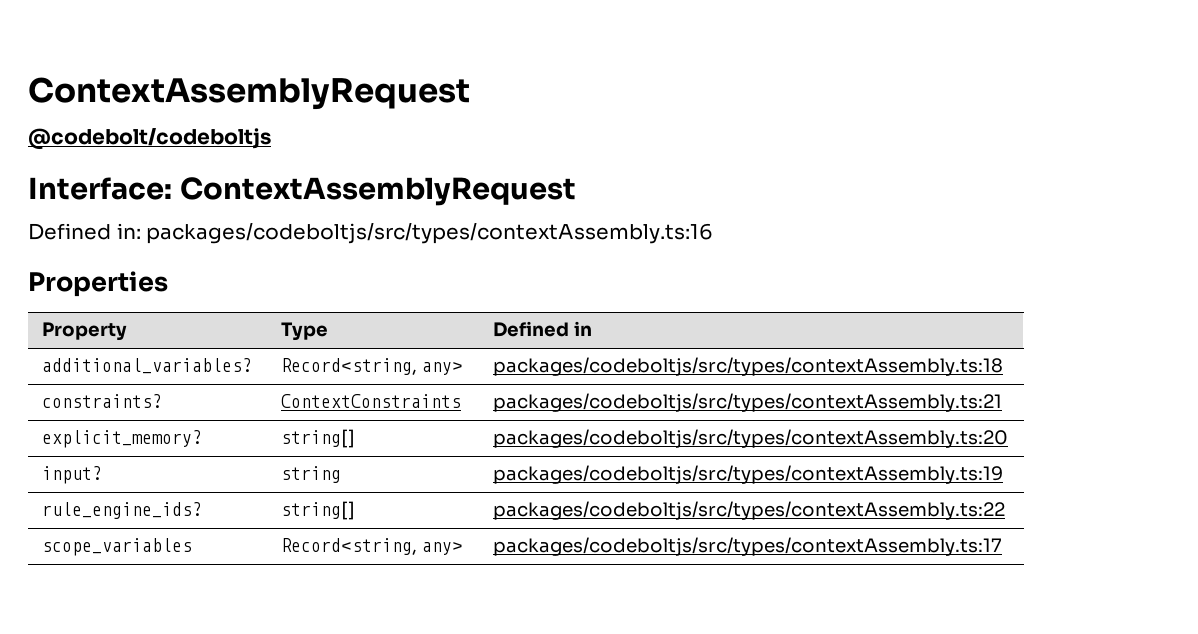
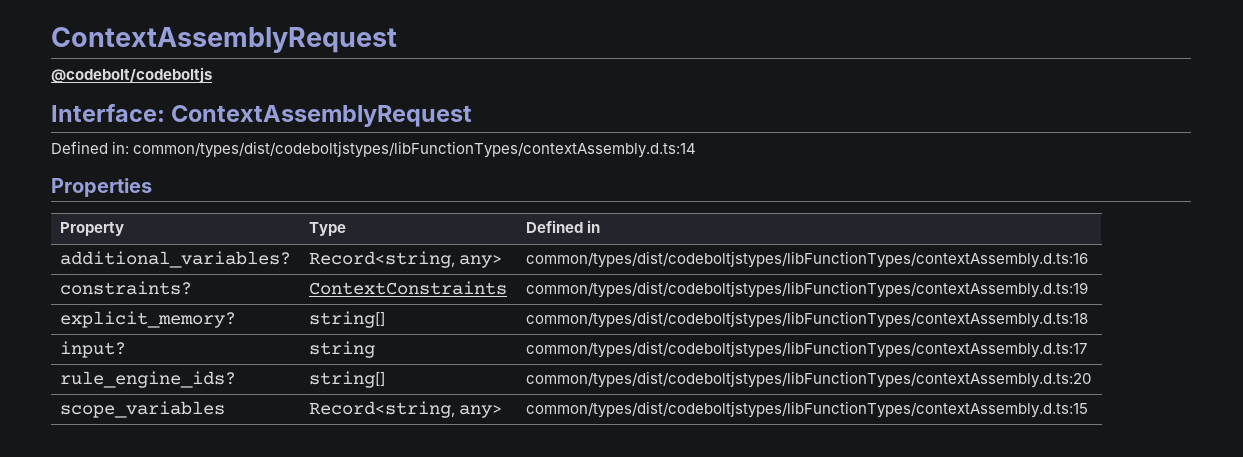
[146,223,714,244] packages/codeboltjs/src/types/contextAssembly.ts:16 -> [133,141,697,158] common/types/dist/codeboltjstypes/libFunctionTypes/contextAssembly.d.ts:14
[493,357,1004,376] packages/codeboltjs/src/types/contextAssembly.ts:18 -> [525,251,1088,268] common/types/dist/codeboltjstypes/libFunctionTypes/contextAssembly.d.ts:16
[493,393,1003,412] packages/codeboltjs/src/types/contextAssembly.ts:21 -> [525,281,1088,298] common/types/dist/codeboltjstypes/libFunctionTypes/contextAssembly.d.ts:19
[493,429,1009,448] packages/codeboltjs/src/types/contextAssembly.ts:20 -> [525,311,1088,328] common/types/dist/codeboltjstypes/libFunctionTypes/contextAssembly.d.ts:18
[493,465,1004,484] packages/codeboltjs/src/types/contextAssembly.ts:19 -> [525,341,1087,358] common/types/dist/codeboltjstypes/libFunctionTypes/contextAssembly.d.ts:17
[493,501,1006,520] packages/codeboltjs/src/types/contextAssembly.ts:22 -> [525,371,1091,388] common/types/dist/codeboltjstypes/libFunctionTypes/contextAssembly.d.ts:20
[493,537,1003,556] packages/codeboltjs/src/types/contextAssembly.ts:17 -> [525,401,1088,418] common/types/dist/codeboltjstypes/libFunctionTypes/contextAssembly.d.ts:15

